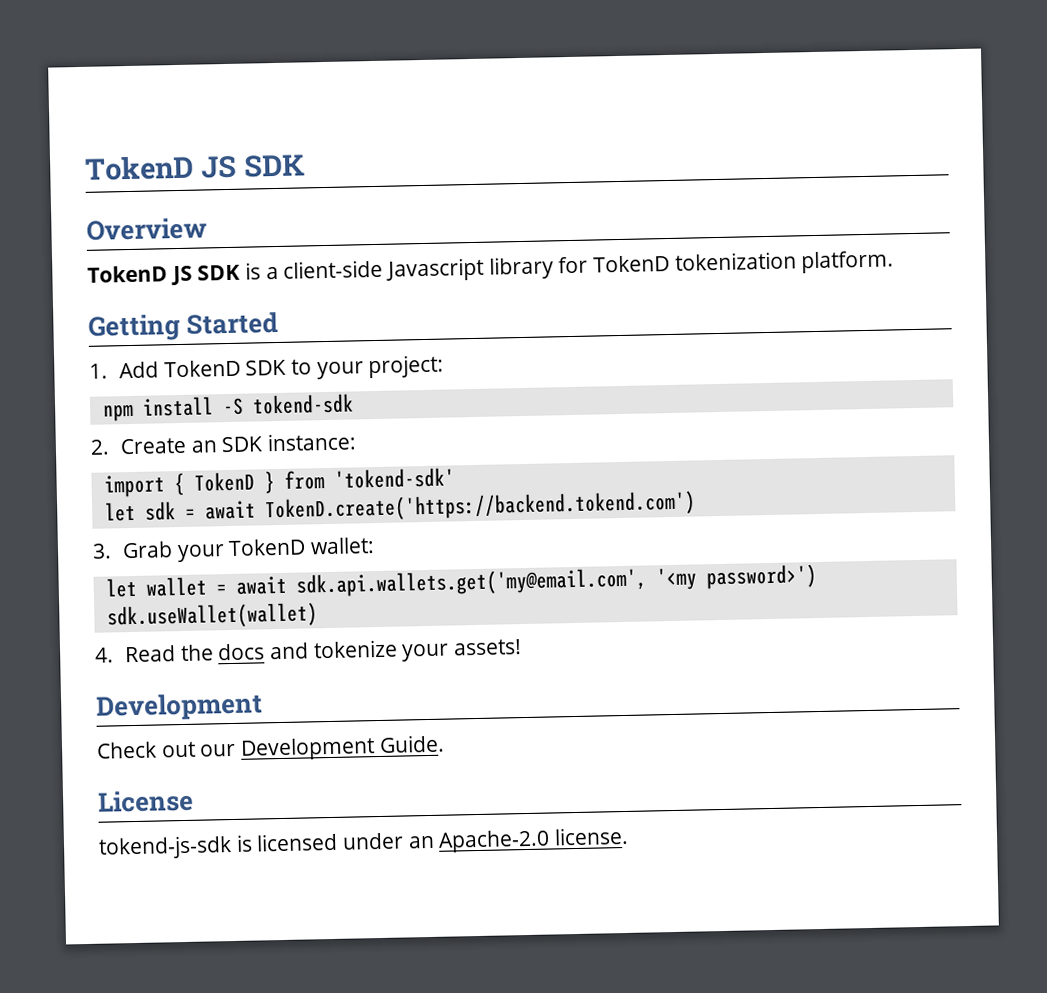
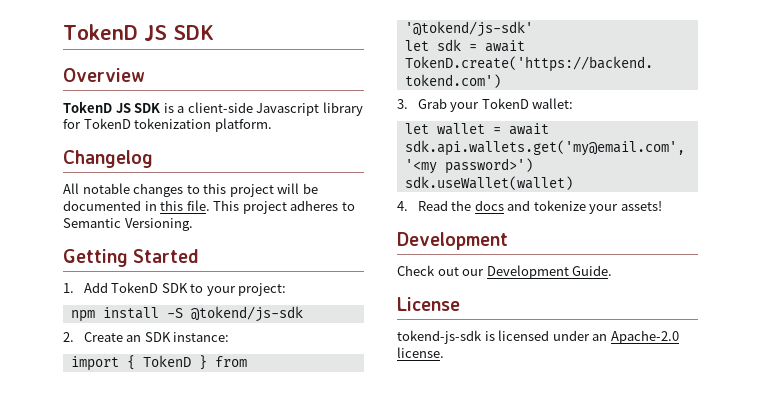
(895, 262) none -> [63,150,153,168] [63,183,318,197] [63,200,355,214] [63,218,193,231] // Changelog // All notable changes to this project will be documented in this file. This project adheres to Semantic Versioning.
[251,393,354,415] tokend-sdk -> [190,306,303,322] @tokend/js-sdk
[333,467,455,489] 'tokend-sdk' -> [404,21,533,37] '@tokend/js-sdk'

